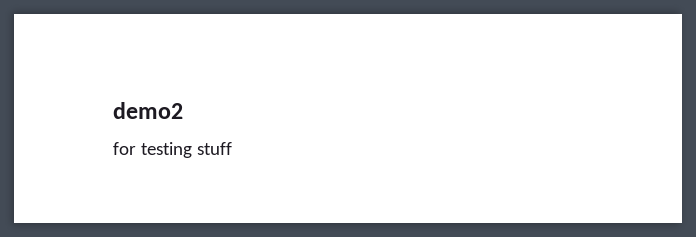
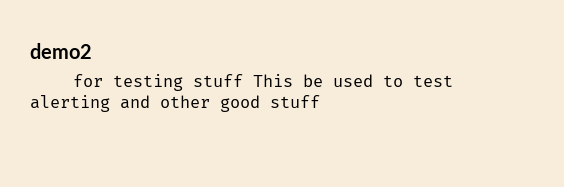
(232, 148) none -> [252,74,453,87] [30,95,320,112] This be used to test alerting and other good stuff

